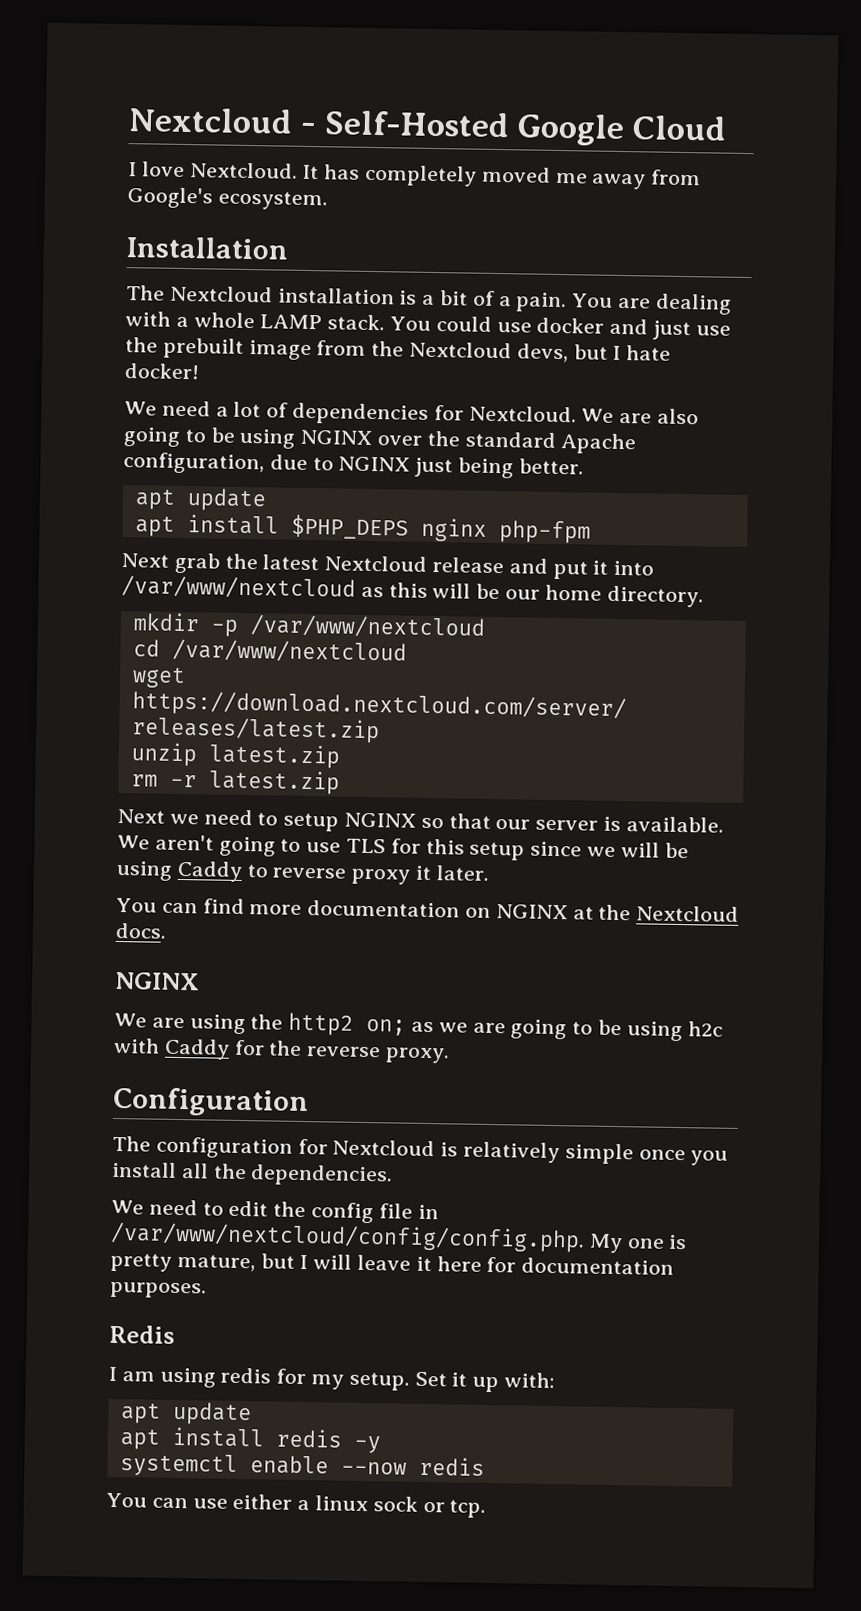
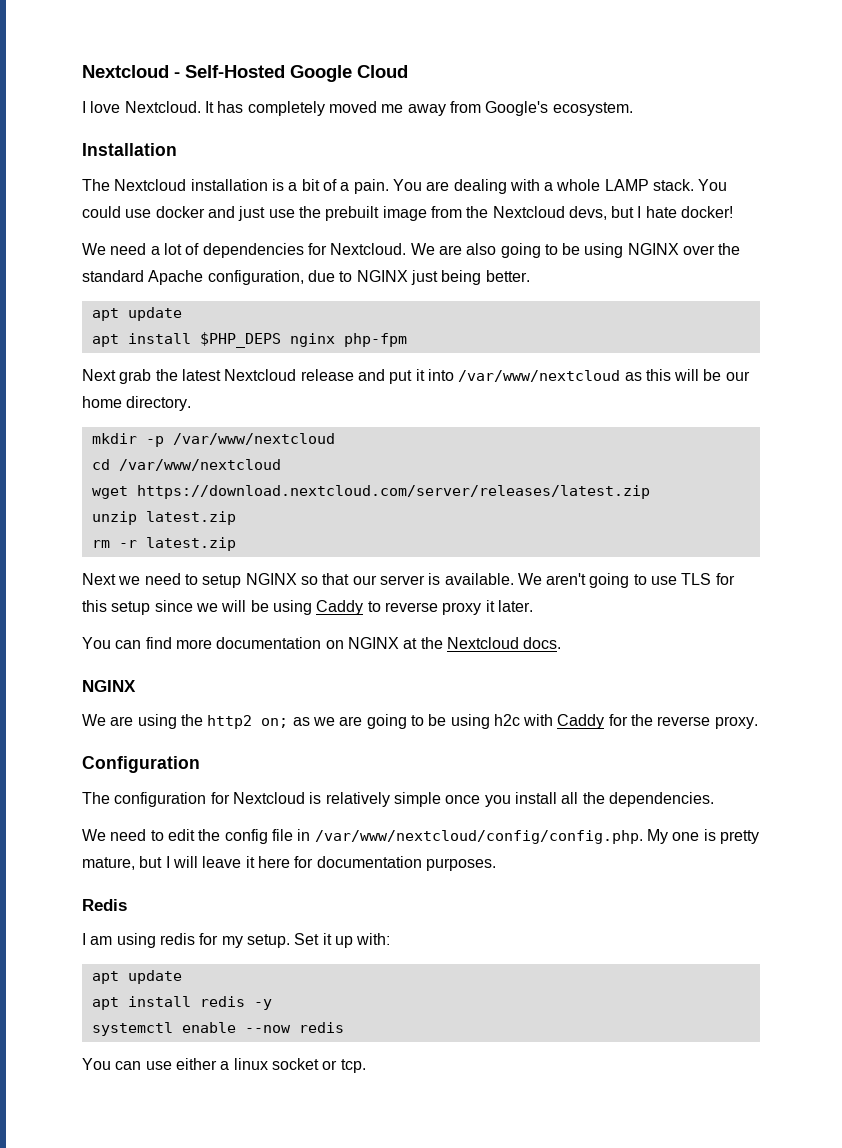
[372,1496,418,1512] sock -> [271,1058,319,1070] socket

